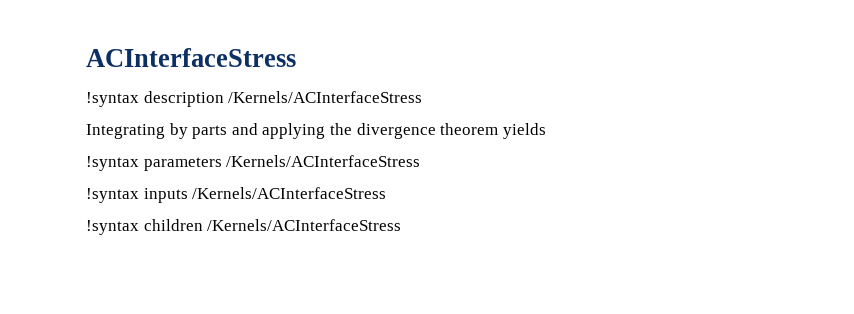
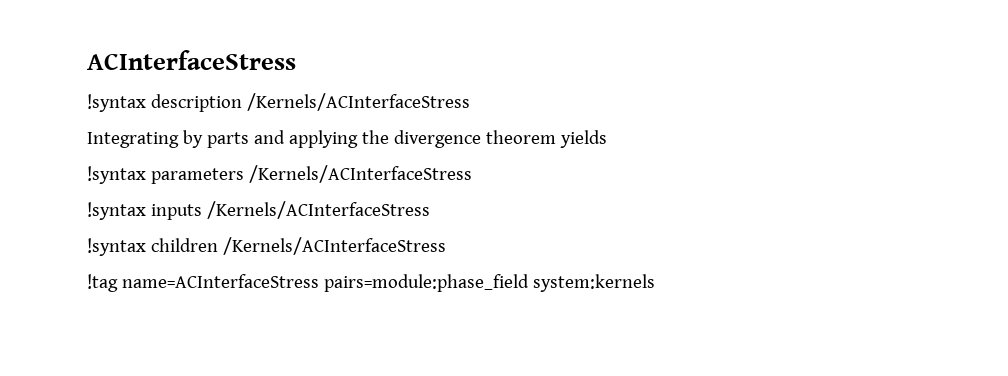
(402, 225) none -> [87,274,655,292] // !tag name=ACInterfaceStress pairs=module:phase_field system:kernels

